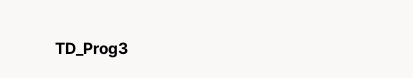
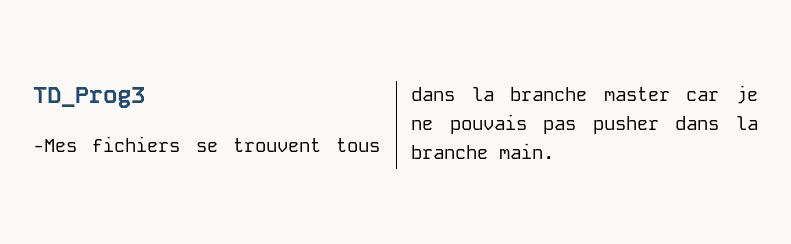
(128, 50) none -> [33,136,380,152] [411,85,758,104] [411,114,758,134] [411,143,554,159] // -Mes fichiers se trouvent tous dans la branche master car je ne pouvais pas pusher dans la branche main.

